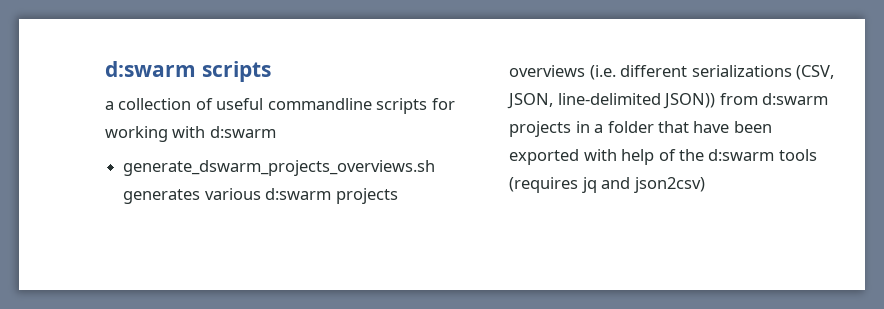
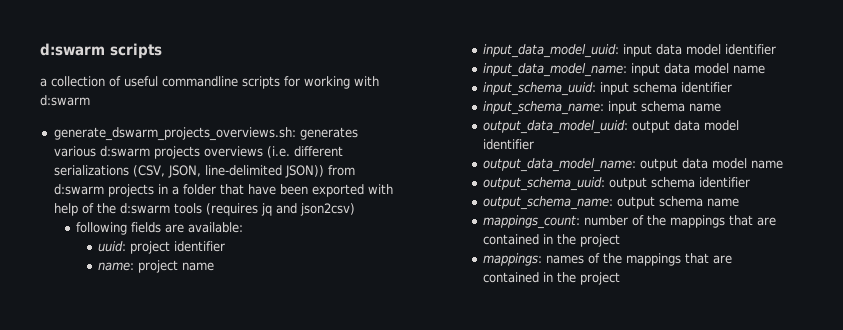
[123,160,436,176] generate_dswarm_projects_overviews.sh -> [53,127,296,141] generate_dswarm_projects_overviews.sh:
(705, 185) none -> [75,222,243,235] [98,241,226,254] [98,260,215,273] [483,44,777,58] [483,63,766,77] [483,82,733,96] [483,101,722,115] [483,120,740,134] [483,139,535,150] [483,158,784,172] [483,177,751,191] [483,196,740,210] [483,215,777,229] [483,234,621,247] [483,253,733,266] [483,272,621,285] // following fields are available: // uuid: project identifier // name: project name // input_data_model_uuid: input data model identifier // input_data_model_name: input data model name // input_schema_uuid: input schema identifier // input_schema_name: input schema name // output_data_model_uuid: output data model identifier // output_data_model_name: output data model name // output_schema_uuid: output schema identifier // output_schema_name: output schema name // mappings_count: number of the mappings that are contained in the project // mappings: names of the mappings that are contained in the project

